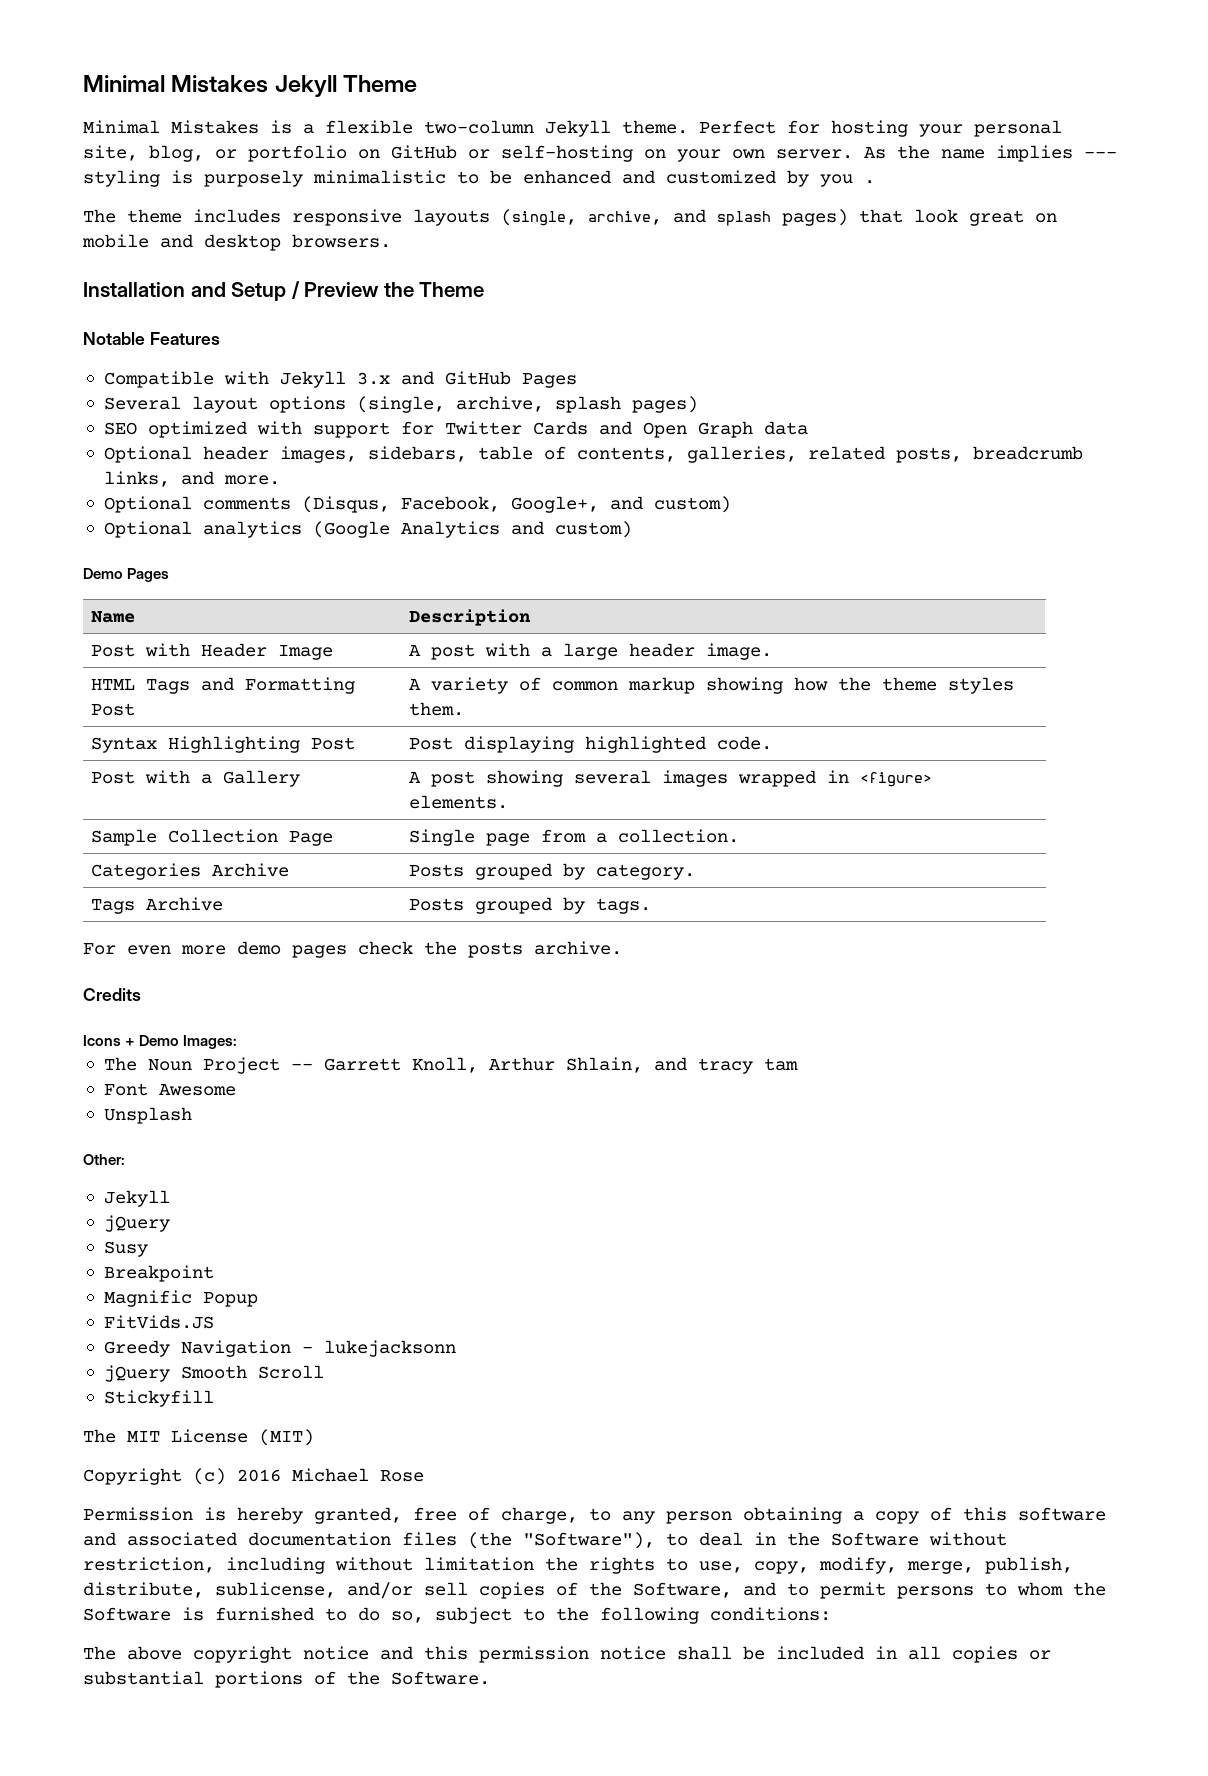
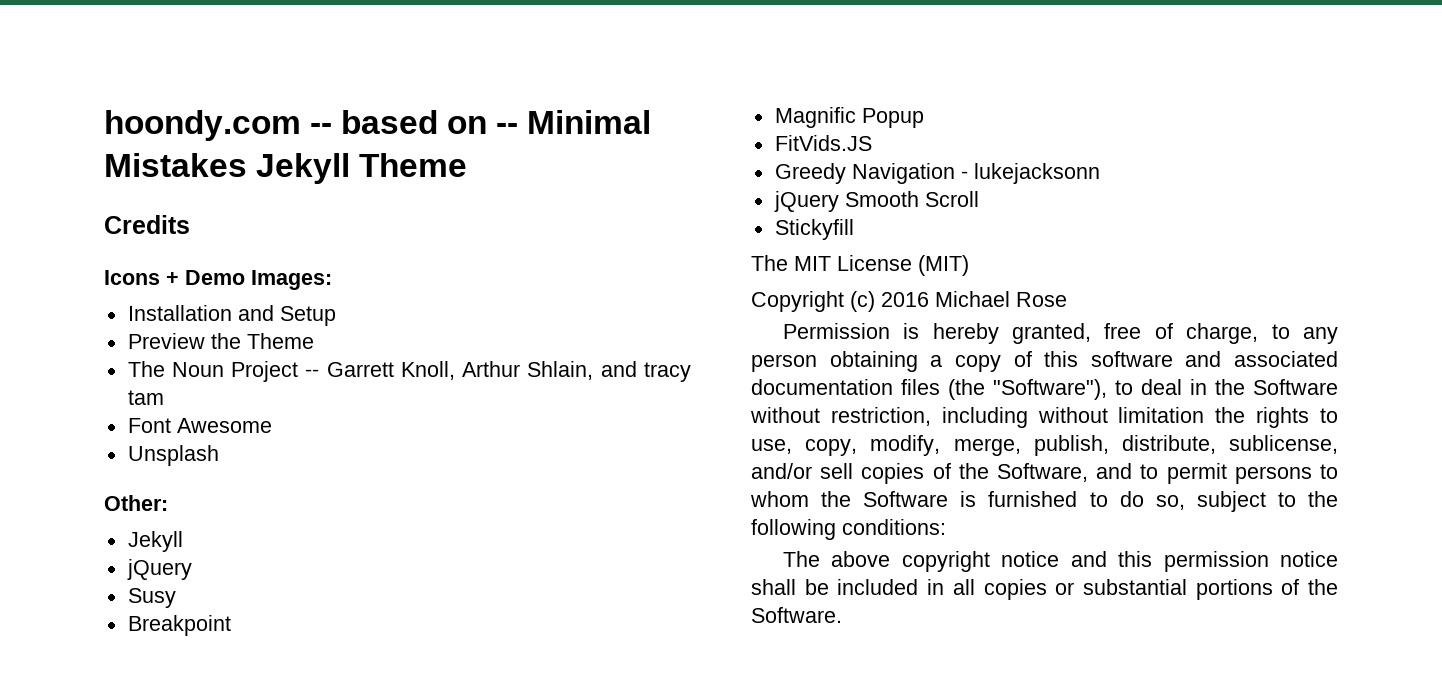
(83, 83) none -> [104,110,519,141] hoondy.com -- based on --
[83,120,1062,137] [83,145,1117,162] [83,170,875,187] [83,209,1057,226] [82,234,391,251] [83,281,485,301] [83,332,220,345] [103,371,577,388] [103,396,698,413] [103,421,808,438] [103,446,1083,463] [103,471,280,487] [103,496,731,513] [103,521,632,538] [83,568,170,582] [90,611,135,623] [408,609,531,626] [90,643,333,660] [408,643,772,660] [90,677,355,694] [90,703,135,716] [408,677,1014,694] [408,702,464,716] [90,736,355,753] [408,736,772,753] [90,770,300,787] [408,770,932,787] [408,795,508,809] [90,829,333,846] [408,829,739,846] [90,863,289,880] [408,863,695,880] [90,897,223,914] [408,897,651,914] [83,941,622,958] // Minimal Mistakes is a flexible two-column Jekyll theme. Perfect for hosting your personal site, blog, or portfolio on GitHub or self-hosting on your own server. As the name implies --- styling is purposely minimalistic to be enhanced and customized by you . // The theme includes responsive layouts (single, archive, and splash pages) that look great on mobile and desktop browsers. // Installation and Setup / Preview the Theme // Notable Features // Compatible with Jekyll 3.x and GitHub Pages // Several layout options (single, archive, splash pages) // SEO optimized with support for Twitter Cards and Open Graph data // Optional header images, sidebars, table of contents, galleries, related posts, breadcrumb links, and more. // Optional comments (Disqus, Facebook, Google+, and custom) // Optional analytics (Google Analytics and custom) // Demo Pages // Name | Description // Post with Header Image | A post with a large header image. // HTML Tags and Formatting Post | A variety of common markup showing how the theme styles them. // Syntax Highlighting Post | Post displaying highlighted code. // Post with a Gallery | A post showing several images wrapped in <figure> elements. // Sample Collection Page | Single page from a collection. // Categories Archive | Posts grouped by category. // Tags Archive | Posts grouped by tags. // For even more demo pages check the posts archive. -> (468, 165) none
(238, 1042) none -> [127,305,336,326] [127,333,314,349] // Installation and Setup // Preview the Theme

